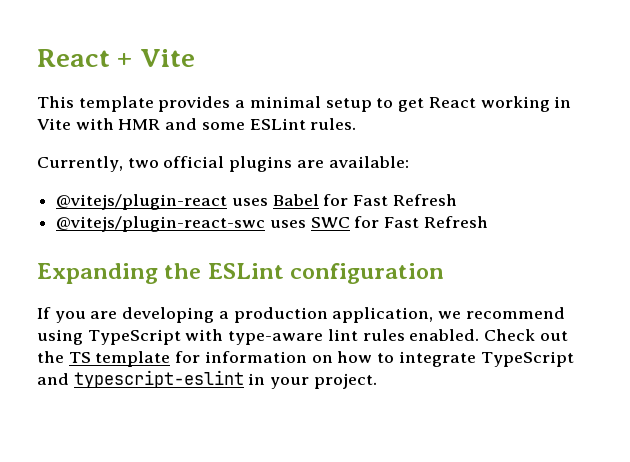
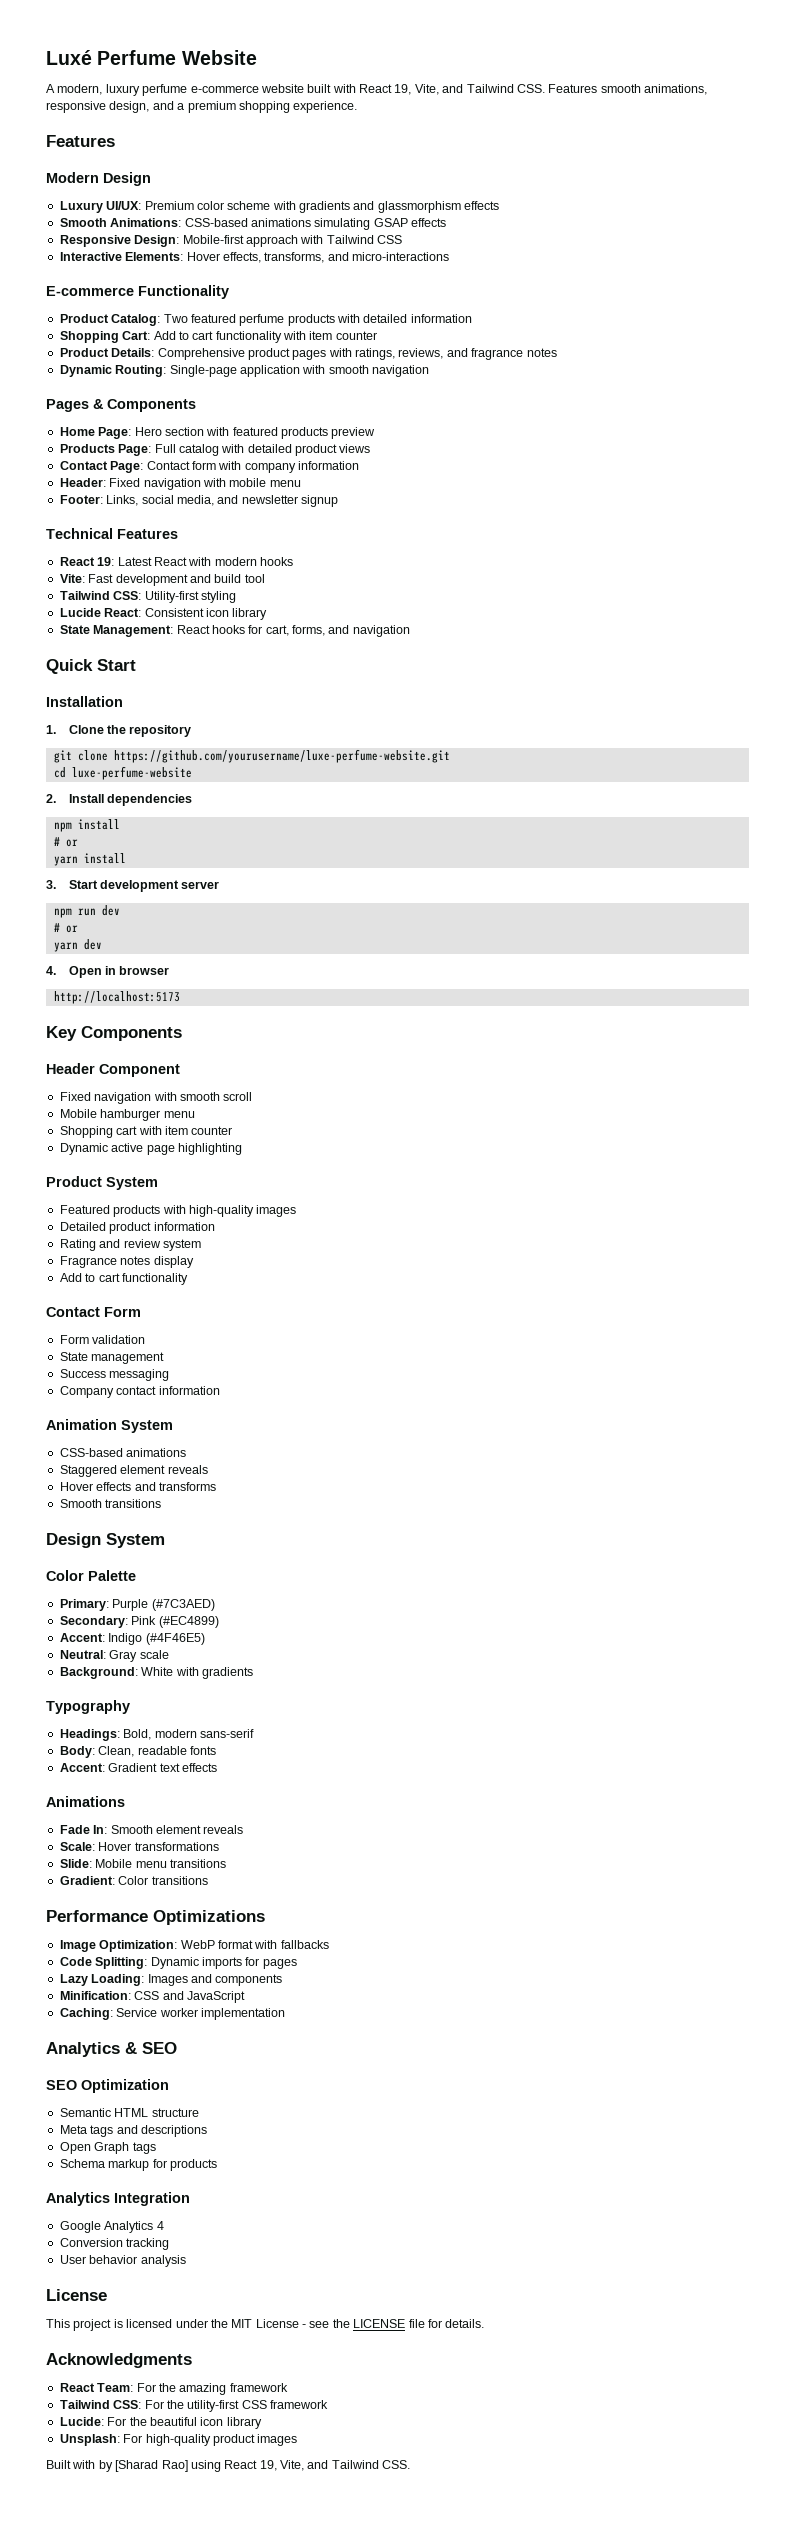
[37,49,195,67] [37,96,572,112] [37,118,357,130] [37,156,409,172] [56,194,457,210] [56,216,488,232] [37,263,445,284] [37,307,565,323] [37,329,568,345] [37,351,574,367] [37,370,377,389] React + Vite // This template provides a minimal setup to get React working in Vite with HMR and some ESLint rules. // Currently, two official plugins are available: // @vitejs/plugin-react uses Babel for Fast Refresh // @vitejs/plugin-react-swc uses SWC for Fast Refresh // Expanding the ESLint configuration // If you are developing a production application, we recommend using TypeScript with type-aware lint rules enabled. Check out the TS template for information on how to integrate TypeScript and typescript-eslint in your project. -> [46,50,257,65] [46,84,707,96] [46,101,358,113] [46,135,115,147] [46,172,151,186] [59,201,500,213] [59,218,446,230] [59,235,402,247] [59,252,449,263] [46,285,229,299] [59,314,472,326] [59,331,377,343] [59,348,557,360] [59,365,429,377] [46,399,196,412] [59,427,376,439] [59,444,371,456] [59,461,359,473] [59,478,301,490] [59,495,338,507] [46,528,178,539] [59,557,293,566] [59,574,265,586] [59,591,236,603] [59,608,268,620] [59,625,410,637] [46,659,136,674] [46,696,123,707] [46,725,192,737] [53,749,450,763] [53,766,192,780] [46,794,192,806] [53,819,120,832] [53,837,78,847] [53,853,126,866] [46,880,220,892] [53,905,120,918] [53,923,78,933] [53,939,102,952] [46,966,170,978] [53,991,180,1004] [46,1026,182,1041] [46,1063,180,1077] [59,1092,253,1104] [59,1109,195,1121] [59,1126,233,1138] [59,1143,242,1155] [46,1176,158,1190] [59,1205,297,1217] [59,1222,215,1234] [59,1239,201,1251] [59,1256,194,1268] [59,1273,188,1285] [46,1307,141,1317] [59,1335,146,1344] [59,1352,165,1364] [59,1369,170,1381] [59,1386,220,1398] [46,1419,173,1433] [59,1448,187,1457] [59,1465,208,1477] [59,1482,216,1491] [59,1499,162,1508] [46,1533,165,1548] [46,1570,136,1581] [59,1599,215,1611] [59,1616,219,1628] [59,1633,205,1645] [59,1650,169,1662] [59,1667,253,1679] [46,1700,130,1714] [59,1729,254,1741] [59,1746,216,1758] [59,1763,217,1772] [46,1796,125,1807] [59,1825,244,1834] [59,1842,219,1851] [59,1859,226,1868] [59,1876,208,1885] [46,1910,265,1925] [59,1940,329,1952] [59,1957,297,1969] [59,1974,283,1986] [59,1991,245,2003] [59,2008,285,2020] [46,2042,177,2057] [46,2079,169,2093] [59,2108,199,2117] [59,2125,207,2137] [59,2142,156,2154] [59,2159,217,2171] [46,2192,190,2206] [59,2221,164,2233] [59,2238,170,2250] [59,2255,186,2267] [46,2289,107,2301] [46,2319,485,2331] [46,2353,192,2368] [59,2383,288,2395] [59,2400,328,2412] [59,2417,262,2429] [59,2434,298,2446] [46,2460,411,2472] Luxé Perfume Website // A modern, luxury perfume e-commerce website built with React 19, Vite, and Tailwind CSS. Features smooth animations, responsive design, and a premium shopping experience. // Features // Modern Design // Luxury UI/UX: Premium color scheme with gradients and glassmorphism effects // Smooth Animations: CSS-based animations simulating GSAP effects // Responsive Design: Mobile-first approach with Tailwind CSS // Interactive Elements: Hover effects, transforms, and micro-interactions // E-commerce Functionality // Product Catalog: Two featured perfume products with detailed information // Shopping Cart: Add to cart functionality with item counter // Product Details: Comprehensive product pages with ratings, reviews, and fragrance notes // Dynamic Routing: Single-page application with smooth navigation // Pages & Components // Home Page: Hero section with featured products preview // Products Page: Full catalog with detailed product views // Contact Page: Contact form with company information // Header: Fixed navigation with mobile menu // Footer: Links, social media, and newsletter signup // Technical Features // React 19: Latest React with modern hooks // Vite: Fast development and build tool // Tailwind CSS: Utility-first styling // Lucide React: Consistent icon library // State Management: React hooks for cart, forms, and navigation // Quick Start // Installation // 1. Clone the repository // git clone https://github.com/yourusername/luxe-perfume-website.git // cd luxe-perfume-website // 2. Install dependencies // npm install // # or // yarn install // 3. Start development server // npm run dev // # or // yarn dev // 4. Open in browser // http://localhost:5173 // Key Components // Header Component // Fixed navigation with smooth scroll // Mobile hamburger menu // Shopping cart with item counter // Dynamic active page highlighting // Product System // Featured products with high-quality images // Detailed product information // Rating and review system // Fragrance notes display // Add to cart functionality // Contact Form // Form validation // State management // Success messaging // Company contact information // Animation System // CSS-based animations // Staggered element reveals // Hover effects and transforms // Smooth transitions // Design System // Color Palette // Primary: Purple (#7C3AED) // Secondary: Pink (#EC4899) // Accent: Indigo (#4F46E5) // Neutral: Gray scale // Background: White with gradients // Typography // Headings: Bold, modern sans-serif // Body: Clean, readable fonts // Accent: Gradient text effects // Animations // Fade In: Smooth element reveals // Scale: Hover transformations // Slide: Mobile menu transitions // Gradient: Color transitions // Performance Optimizations // Image Optimization: WebP format with fallbacks // Code Splitting: Dynamic imports for pages // Lazy Loading: Images and components // Minification: CSS and JavaScript // Caching: Service worker implementation // Analytics & SEO // SEO Optimization // Semantic HTML structure // Meta tags and descriptions // Open Graph tags // Schema markup for products // Analytics Integration // Google Analytics 4 // Conversion tracking // User behavior analysis // License // This project is licensed under the MIT License - see the LICENSE file for details. // Acknowledgments // React Team: For the amazing framework // Tailwind CSS: For the utility-first CSS framework // Lucide: For the beautiful icon library // Unsplash: For high-quality product images // Built with by [Sharad Rao] using React 19, Vite, and Tailwind CSS.

